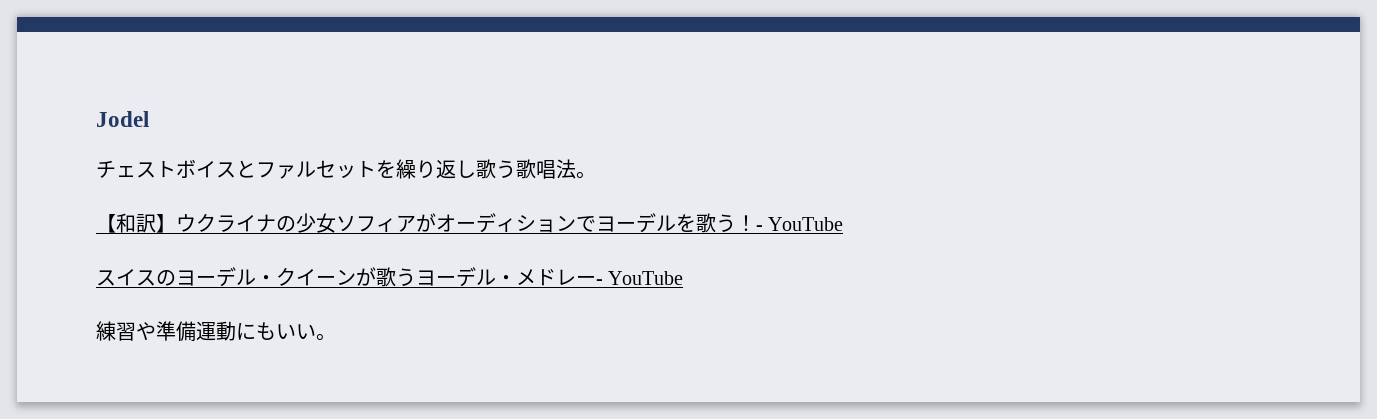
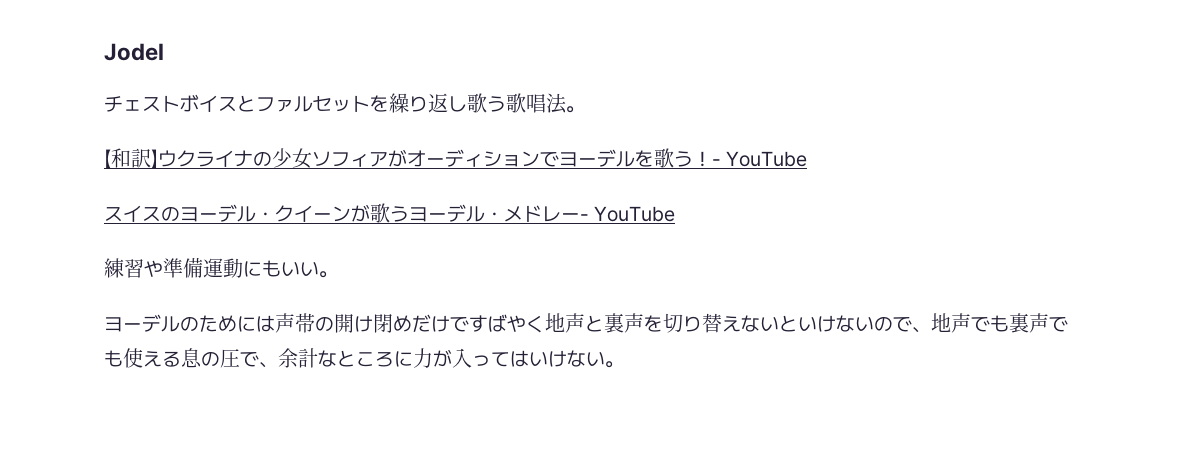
(336, 337) none -> [104,313,1068,333] [104,348,624,368] // ヨーデルのためには声帯の開け閉めだけですばやく地声と裏声を切り替えないといけないので、地声でも裏声でも使える息の圧で、余計なところに力が入ってはいけない。

